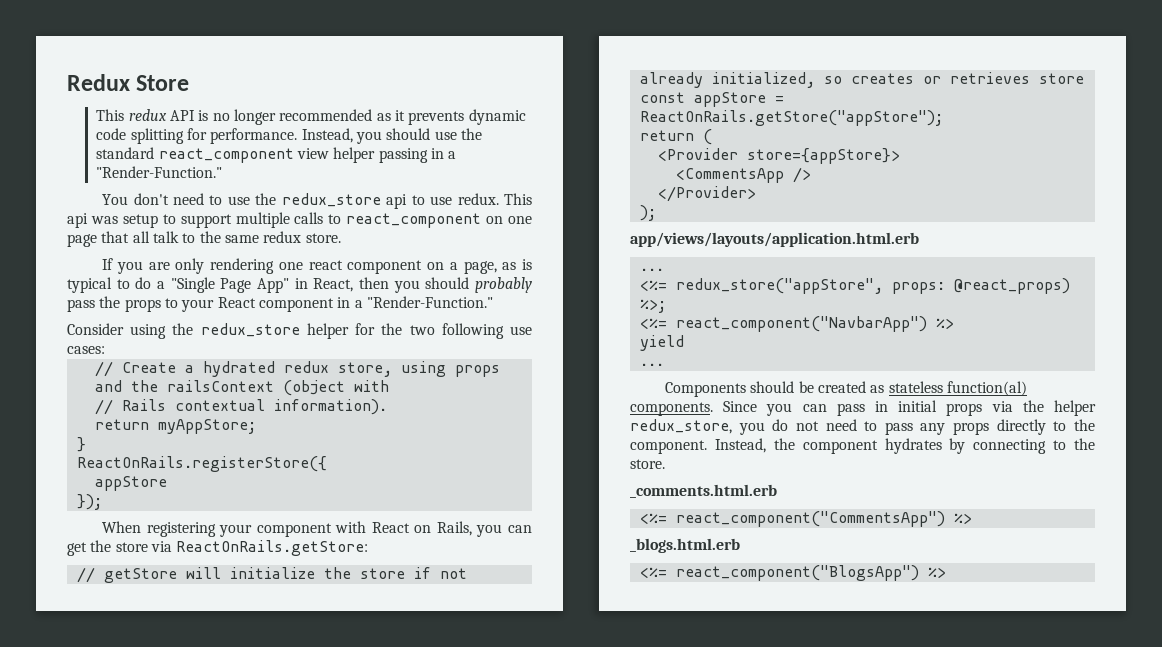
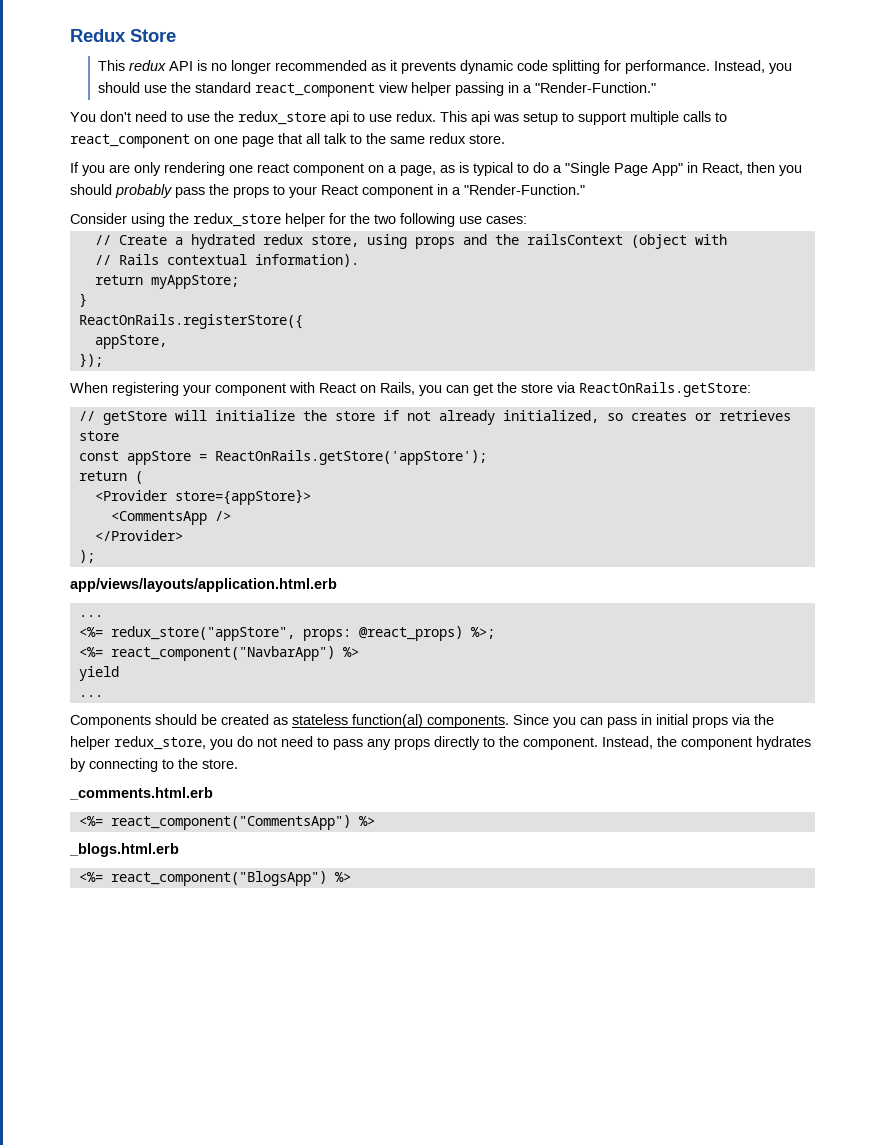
[94,476,167,491] appStore -> [94,335,167,349] appStore,
[639,110,943,126] ReactOnRails.getStore("appStore"); -> [214,450,487,465] ReactOnRails.getStore('appStore');

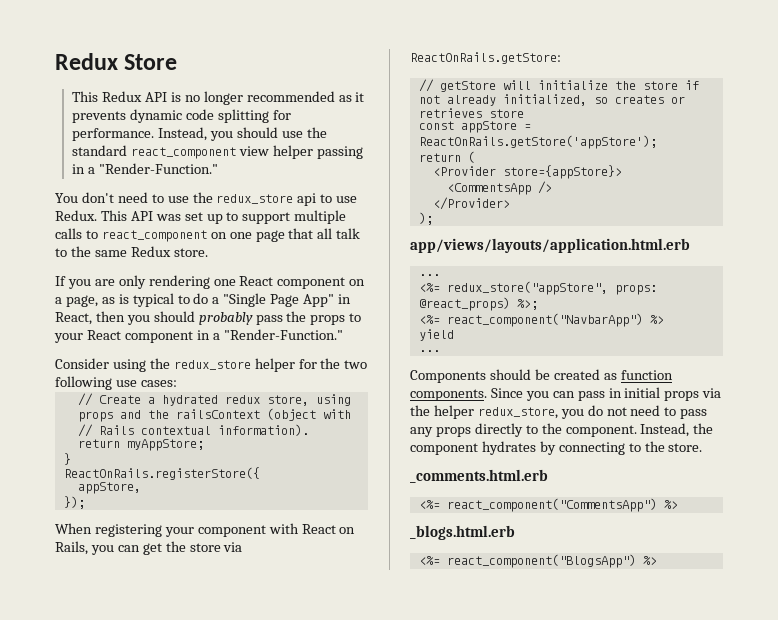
[129,60,167,71] redux -> [102,91,143,102] Redux
[396,111,558,125] redux. This api was setup -> [55,210,223,224] Redux. This API was set up
[429,133,466,144] redux -> [130,246,171,257] Redux
[257,163,289,173] react -> [239,276,274,286] React
[292,714,423,728] stateless function(al) -> [620,370,673,380] function

